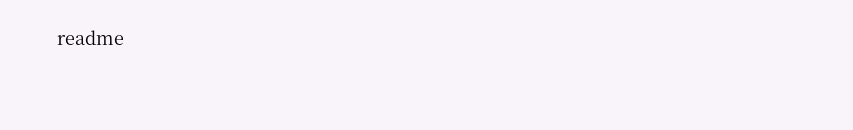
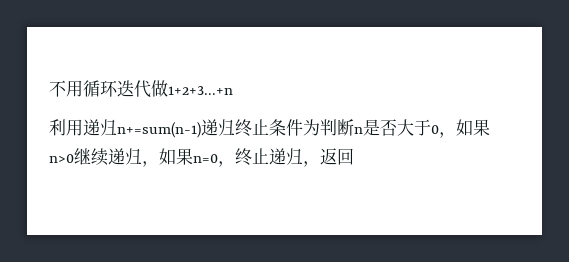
[57,30,124,45] readme -> [49,80,233,98] [49,119,490,138] [49,148,354,167] 不用循环迭代做1+2+3...+n // 利用递归n+=sum(n-1)递归终止条件为判断n是否大于0，如果n>0继续递归，如果n=0，终止递归，返回

